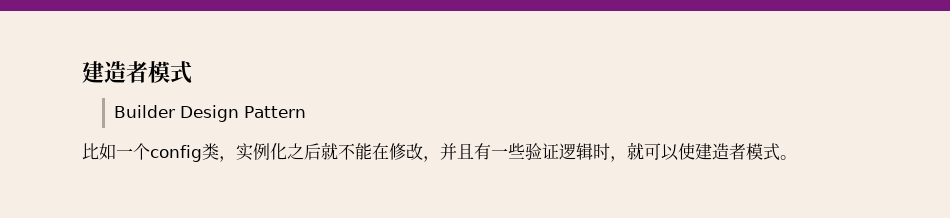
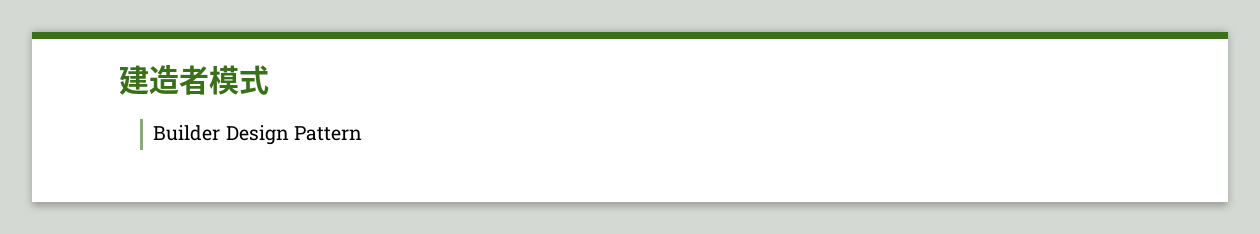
[82,142,797,162] // 比如一个config类，实例化之后就不能在修改，并且有一些验证逻辑时，就可以使建造者模式。 -> (362, 133) none

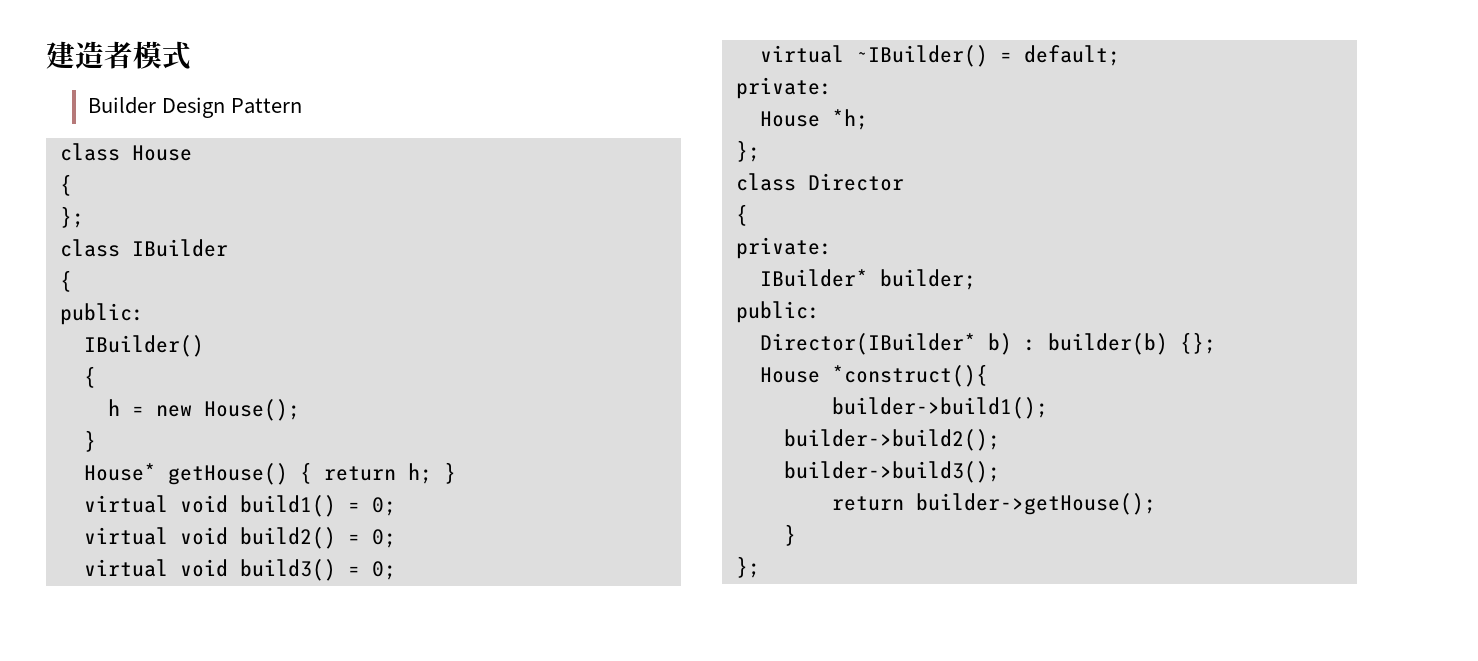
(362, 133) none -> [59,143,192,161] [59,174,72,196] [59,206,84,228] [59,239,228,257] [59,270,72,292] [59,303,144,325] [83,335,204,357] [83,366,96,388] [107,399,300,421] [83,430,96,452] [83,462,456,485] [83,495,396,517] [83,527,396,549] [83,559,396,581] [759,45,1120,67] [735,77,832,99] [759,109,868,130] [735,140,760,162] [735,173,904,191] [735,204,748,226] [735,237,832,259] [759,269,976,290] [735,301,820,323] [759,332,1216,355] [759,364,988,387] [831,397,1048,419] [783,429,1000,451] [783,461,1000,483] [831,493,1156,515] [783,524,796,546] [735,556,760,578] // class House // { // }; // class IBuilder // { // public: // IBuilder() // { // h = new House(); // } // House* getHouse() { return h; } // virtual void build1() = 0; // virtual void build2() = 0; // virtual void build3() = 0; // virtual ~IBuilder() = default; // private: // House *h; // }; // class Director // { // private: // IBuilder* builder; // public: // Director(IBuilder* b) : builder(b) {}; // House *construct(){ // builder->build1(); // builder->build2(); // builder->build3(); // return builder->getHouse(); // } // };

